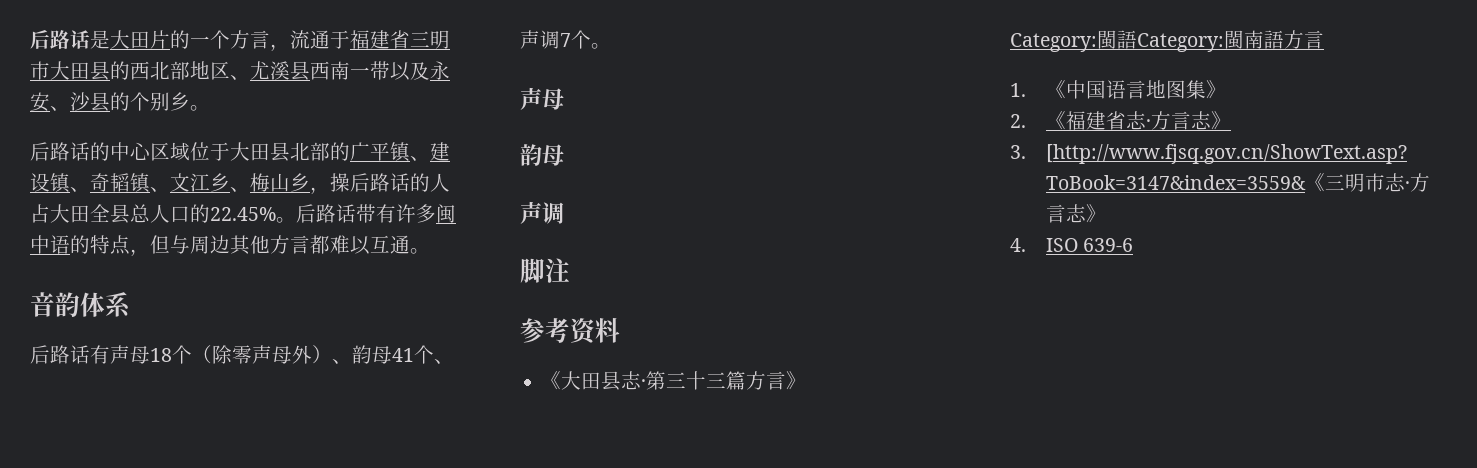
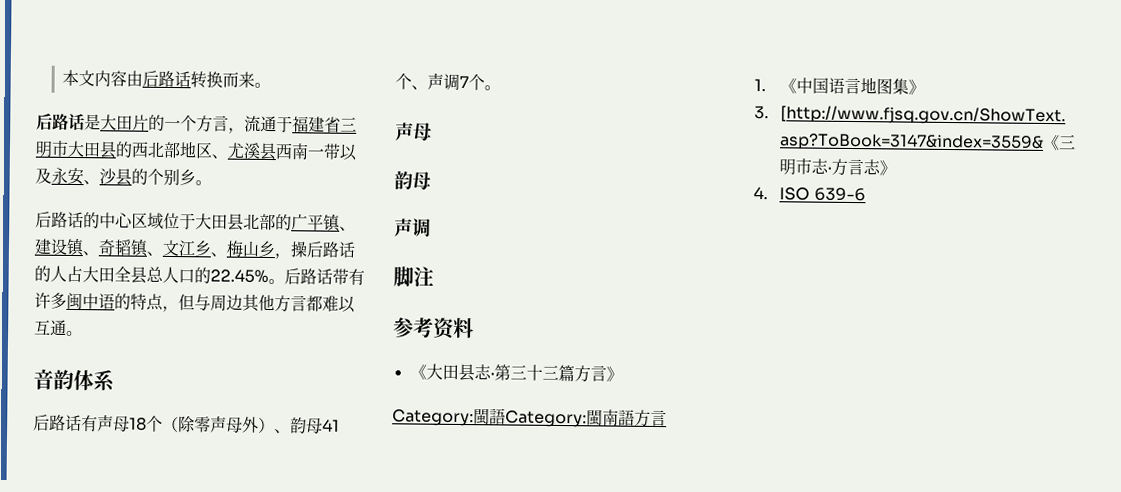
(30, 39) none -> [62,69,272,89] 本文内容由后路话转换而来。 //
[1010,111,1231,130] // 2.《福建省志·方言志》 -> (926, 87) none

